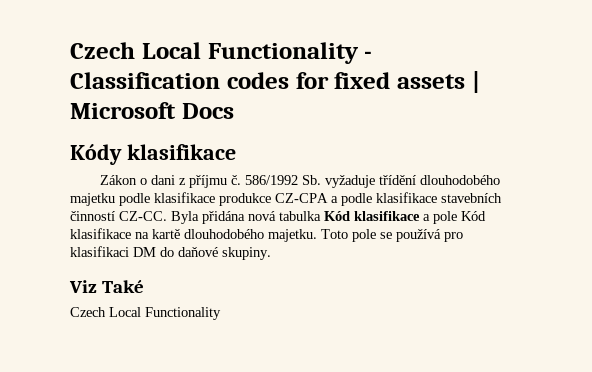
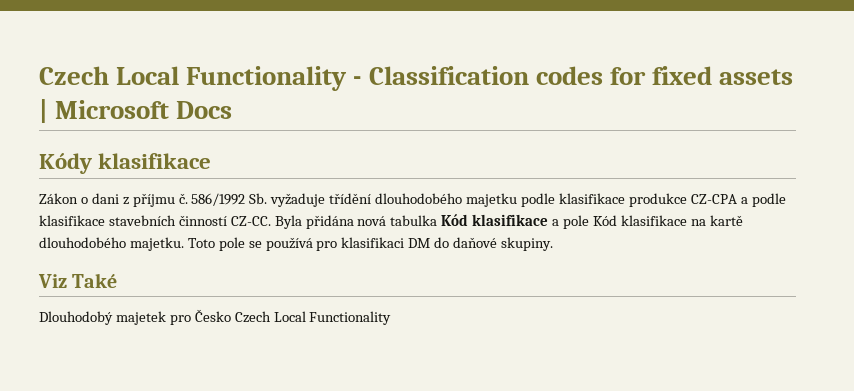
(144, 286) none -> [39,309,231,325] Dlouhodobý majetek pro Česko

